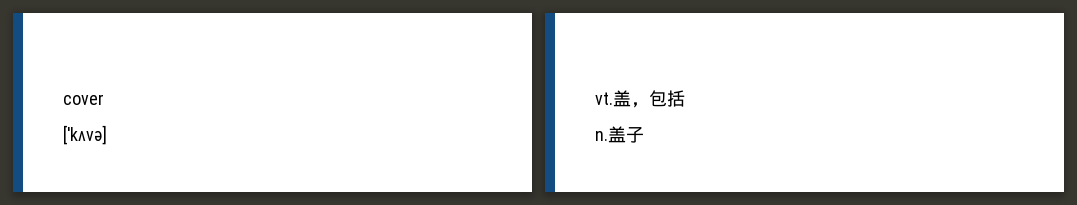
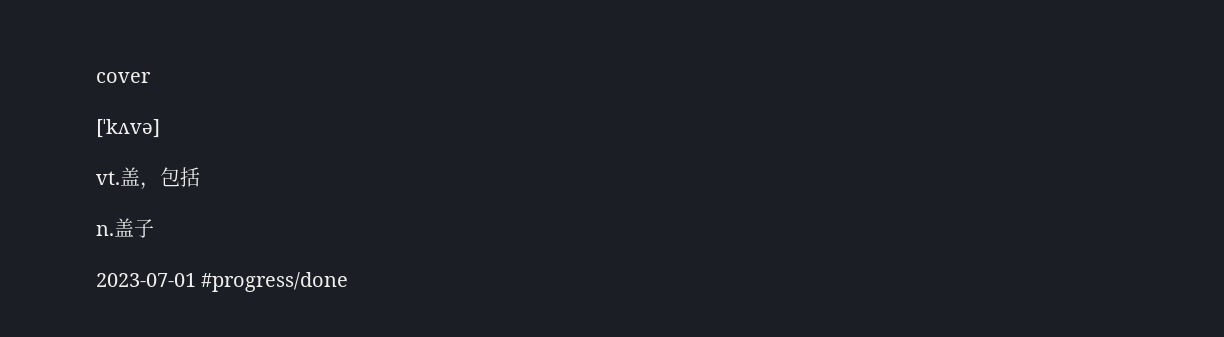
(644, 135) none -> [96,272,349,292] // 2023-07-01 #progress/done

